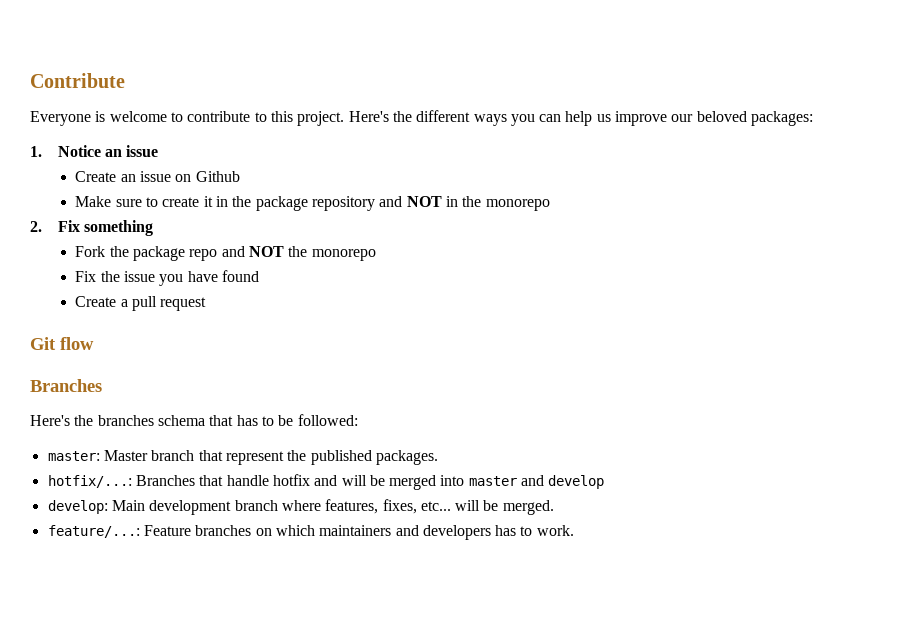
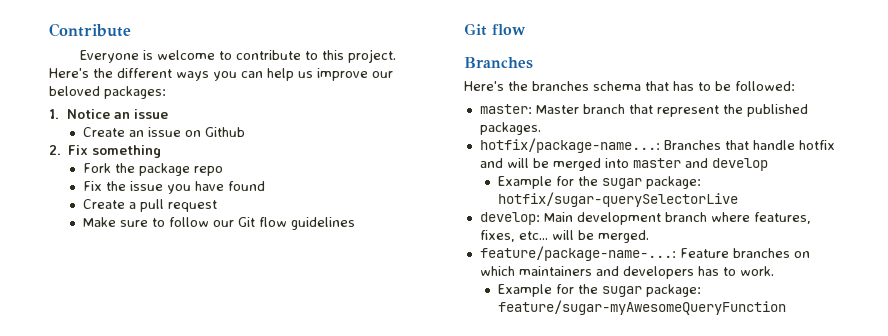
[75,196,550,211] // Make sure to create it in the package repository and NOT in the monorepo -> (245, 132) none
[221,246,376,261] and NOT the monorepo -> (223, 171) none
(207, 304) none -> [82,217,355,230] // Make sure to follow our Git flow guidelines
[47,475,132,488] hotfix/...: -> [479,138,660,153] hotfix/package-name...:
(605, 482) none -> [497,176,701,189] [497,192,738,207] // Example for the sugar package: hotfix/sugar-querySelectorLive
[47,525,140,538] feature/...: -> [479,246,676,261] feature/package-name-...:
(574, 530) none -> [497,284,701,297] [497,300,786,315] // Example for the sugar package: feature/sugar-myAwesomeQueryFunction

